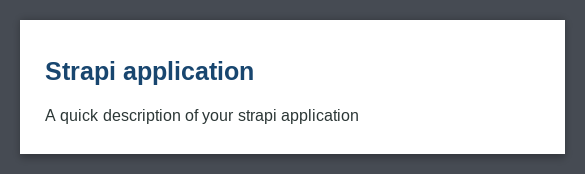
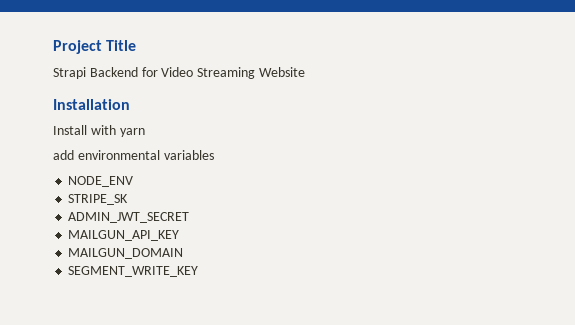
[45,61,254,85] [45,109,359,124] Strapi application // A quick description of your strapi application -> [53,40,137,54] [53,67,305,79] [53,99,130,110] [53,125,145,137] [53,150,214,160] [68,176,134,187] [68,194,129,205] [68,212,190,223] [68,230,180,241] [68,248,184,259] [68,266,199,277] Project Title // Strapi Backend for Video Streaming Website // Installation // Install with yarn // add environmental variables // NODE_ENV // STRIPE_SK // ADMIN_JWT_SECRET // MAILGUN_API_KEY // MAILGUN_DOMAIN // SEGMENT_WRITE_KEY

